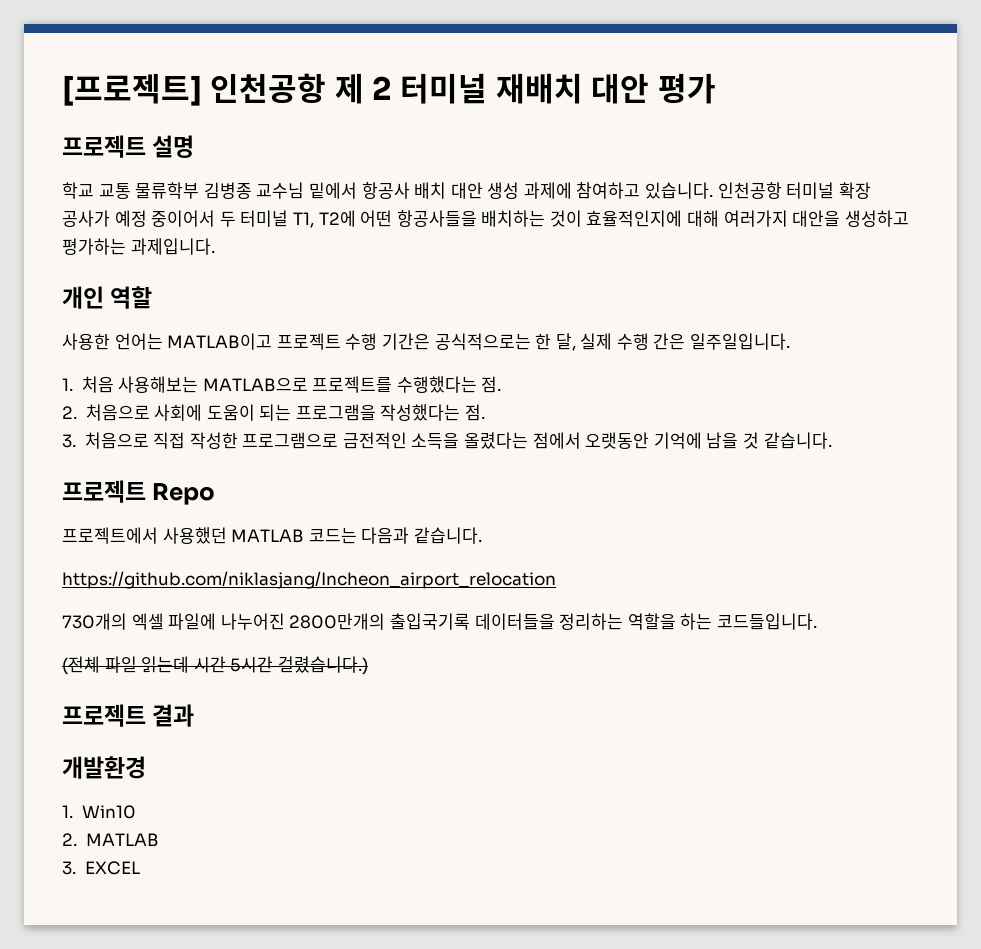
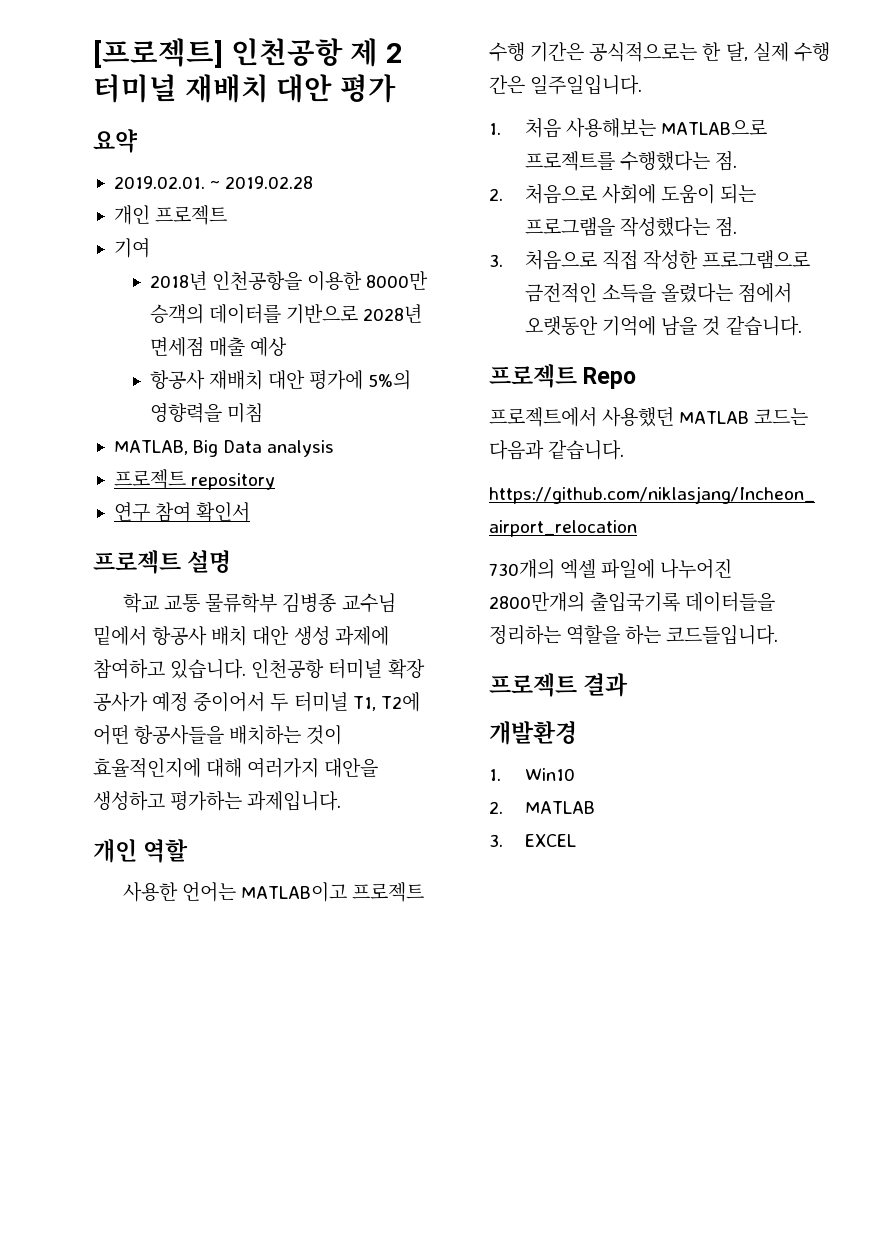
(716, 88) none -> [93,129,138,153] [113,176,314,189] [113,205,228,225] [113,238,150,258] [149,271,429,291] [149,304,423,324] [149,337,288,357] [149,369,412,390] [149,403,264,423] [113,440,335,457] [113,469,276,490] [113,502,251,522] // 요약 // 2019.02.01. ~ 2019.02.28 // 개인 프로젝트 // 기여 // 2018년 인천공항을 이용한 8000만 승객의 데이터를 기반으로 2028년 면세점 매출 예상 // 항공사 재배치 대안 평가에 5%의 영향력을 미침 // MATLAB, Big Data analysis // 프로젝트 repository // 연구 참여 확인서
[62,656,368,675] // (전체 파일 읽는데 시간 5시간 걸렸습니다.) -> (779, 635) none

